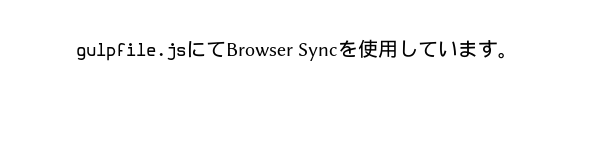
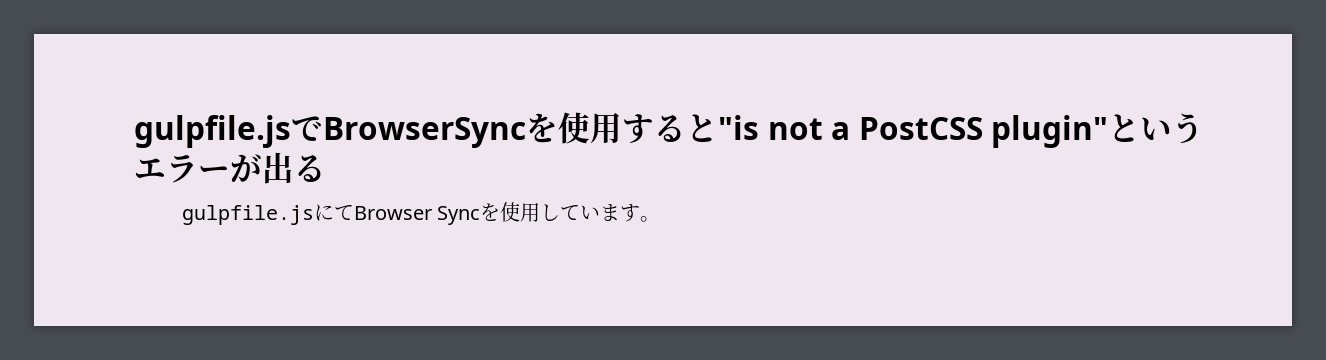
[75,43,186,61] gulpfile.js -> [134,112,1205,148] [134,152,326,184] [181,205,314,225] gulpfile.jsでBrowserSyncを使用すると"is not a PostCSS plugin"というエラーが出る // gulpfile.js

